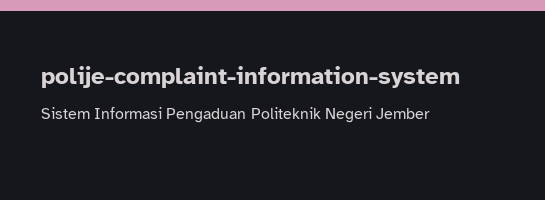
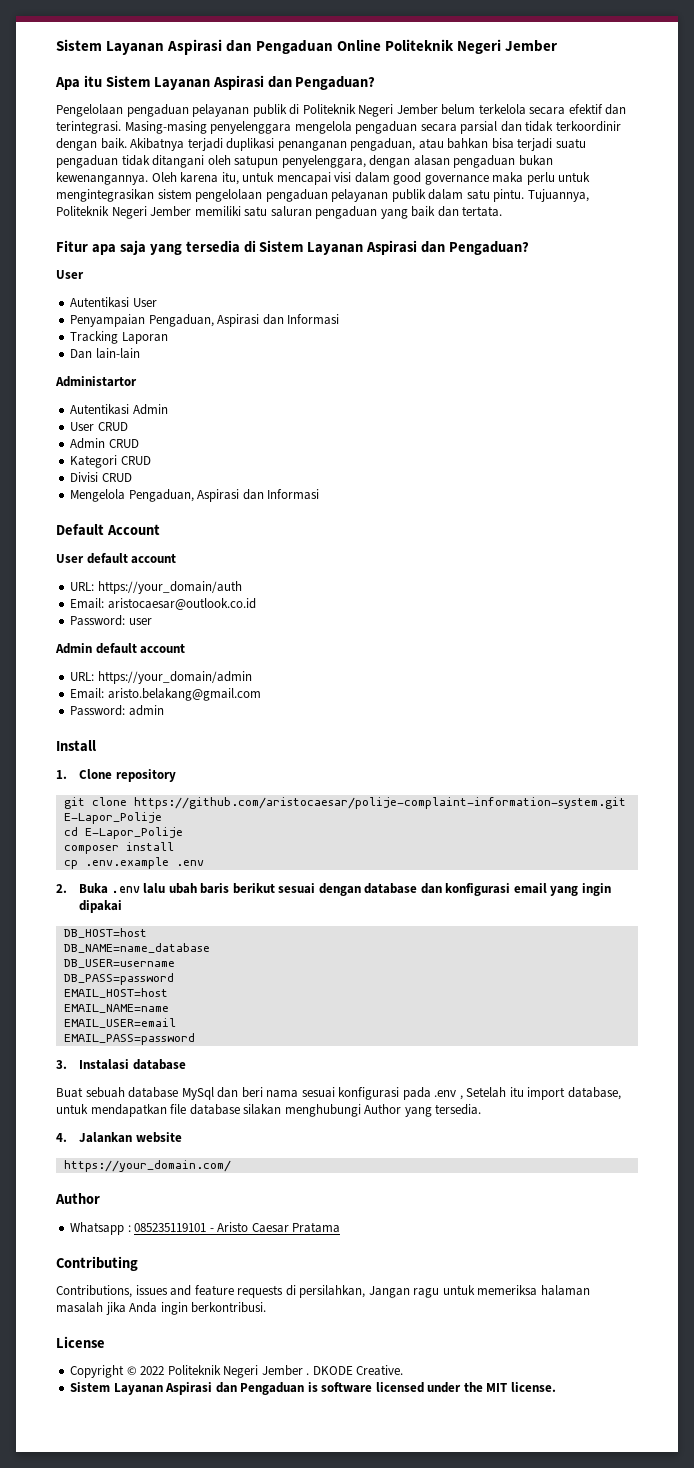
[41,66,460,88] [41,107,430,123] polije-complaint-information-system // Sistem Informasi Pengaduan Politeknik Negeri Jember -> [56,39,558,55] [55,75,376,90] [56,104,627,117] [56,121,621,134] [56,138,586,151] [56,155,553,168] [56,172,591,185] [56,189,589,202] [56,206,503,219] [56,240,530,255] [56,270,84,279] [70,297,157,308] [70,314,340,327] [70,331,168,344] [70,348,140,359] [55,376,137,387] [70,404,168,415] [70,422,128,431] [70,438,139,449] [70,455,151,468] [70,472,132,482] [70,489,320,502] [56,524,160,536] [56,553,177,564] [70,581,242,594] [70,598,256,610] [70,615,152,626] [55,643,186,654] [70,671,252,684] [70,688,261,701] [70,705,164,716] [56,740,96,752] [56,769,176,782] [63,797,626,809] [63,812,162,824] [63,827,183,839] [63,842,174,854] [63,857,204,869] [56,883,611,896] [79,900,123,913] [63,928,147,938] [63,943,210,953] [63,959,175,968] [63,973,174,985] [63,988,168,998] [63,1004,169,1013] [63,1018,176,1028] [63,1033,195,1045] [56,1059,186,1070] [56,1087,621,1100] [56,1104,482,1117] [56,1132,182,1143] [63,1160,231,1172] [55,1193,100,1204] [70,1222,341,1235] [56,1256,138,1271] [56,1285,590,1298] [56,1302,267,1315] [56,1336,105,1348] [70,1365,404,1378] [70,1382,556,1395] Sistem Layanan Aspirasi dan Pengaduan Online Politeknik Negeri Jember // Apa itu Sistem Layanan Aspirasi dan Pengaduan? // Pengelolaan pengaduan pelayanan publik di Politeknik Negeri Jember belum terkelola secara efektif dan terintegrasi. Masing-masing penyelenggara mengelola pengaduan secara parsial dan tidak terkoordinir dengan baik. Akibatnya terjadi duplikasi penanganan pengaduan, atau bahkan bisa terjadi suatu pengaduan tidak ditangani oleh satupun penyelenggara, dengan alasan pengaduan bukan kewenangannya. Oleh karena itu, untuk mencapai visi dalam good governance maka perlu untuk mengintegrasikan sistem pengelolaan pengaduan pelayanan publik dalam satu pintu. Tujuannya, Politeknik Negeri Jember memiliki satu saluran pengaduan yang baik dan tertata. // Fitur apa saja yang tersedia di Sistem Layanan Aspirasi dan Pengaduan? // User // Autentikasi User // Penyampaian Pengaduan, Aspirasi dan Informasi // Tracking Laporan // Dan lain-lain // Administartor // Autentikasi Admin // User CRUD // Admin CRUD // Kategori CRUD // Divisi CRUD // Mengelola Pengaduan, Aspirasi dan Informasi // Default Account // User default account // URL: https://your_domain/auth // Email: aristocaesar@outlook.co.id // Password: user // Admin default account // URL: https://your_domain/admin // Email: aristo.belakang@gmail.com // Password: admin // Install // 1. Clone repository // git clone https://github.com/aristocaesar/polije-complaint-information-system.git E-Lapor_Polije // cd E-Lapor_Polije // composer install // cp .env.example .env // 2. Buka .env lalu ubah baris berikut sesuai dengan database dan konfigurasi email yang ingin dipakai // DB_HOST=host // DB_NAME=name_database // DB_USER=username // DB_PASS=password // EMAIL_HOST=host // EMAIL_NAME=name // EMAIL_USER=email // EMAIL_PASS=password // 3. Instalasi database // Buat sebuah database MySql dan beri nama sesuai konfigurasi pada .env , Setelah itu import database, untuk mendapatkan file database silakan menghubungi Author yang tersedia. // 4. Jalankan website // https://your_domain.com/ // Author // Whatsapp : 085235119101 - Aristo Caesar Pratama // Contributing // Contributions, issues and feature requests di persilahkan, Jangan ragu untuk memeriksa halaman masalah jika Anda ingin berkontribusi. // License // Copyright © 2022 Politeknik Negeri Jember . DKODE Creative. // Sistem Layanan Aspirasi dan Pengaduan is software licensed under the MIT license.

